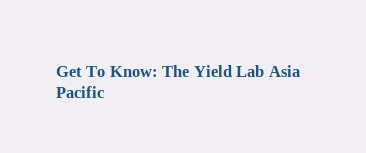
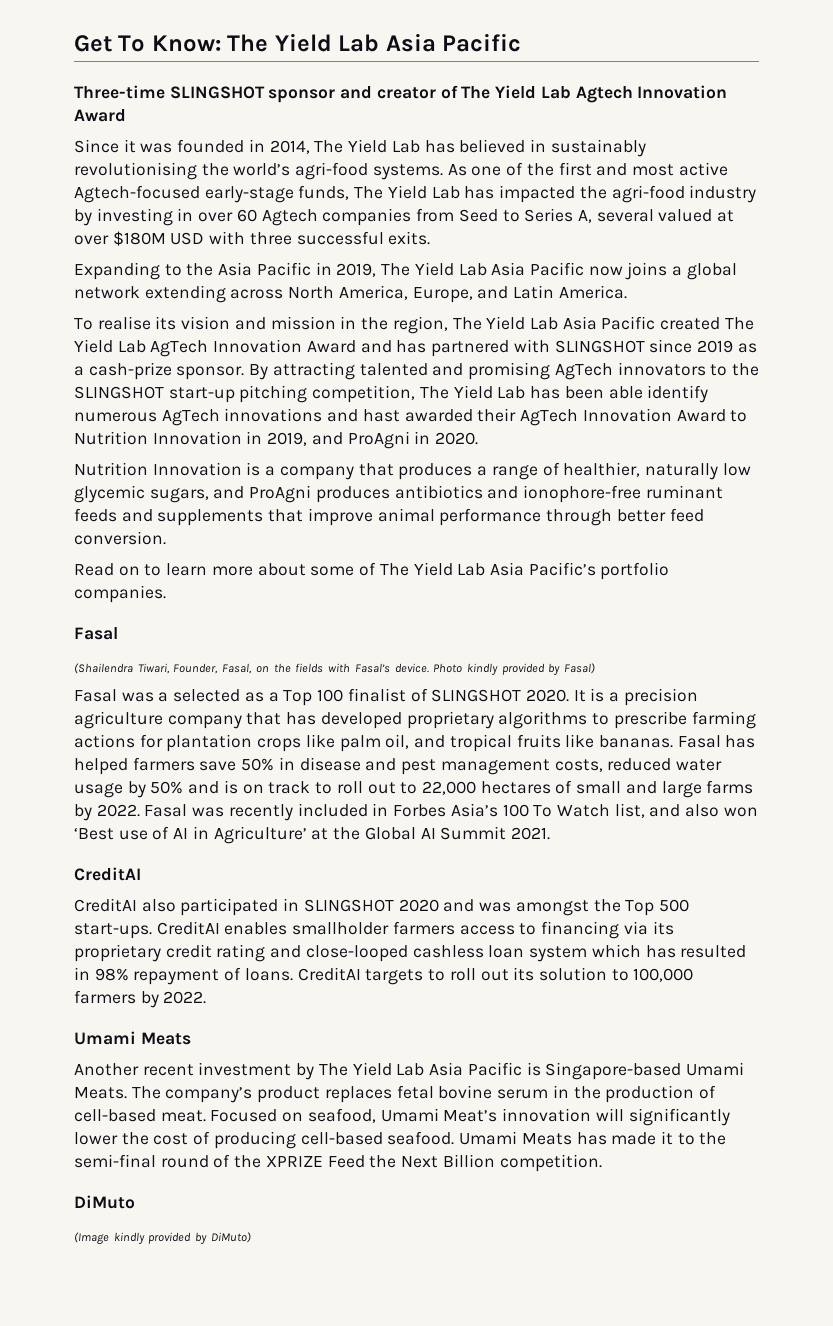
(104, 92) none -> [74,85,728,103] [74,109,126,122] [74,139,646,157] [74,162,728,180] [74,185,757,203] [74,208,735,226] [74,231,431,246] [74,262,737,280] [74,285,627,303] [74,316,754,334] [74,339,757,357] [74,362,759,380] [74,385,709,403] [74,408,748,426] [74,431,479,449] [74,462,751,480] [74,485,723,503] [74,508,704,526] [74,531,166,545] [74,562,670,580] [74,585,166,603] [74,627,118,640] [74,663,596,675] [74,688,698,706] [74,711,756,729] [74,734,756,752] [74,757,722,775] [74,780,754,798] [74,803,758,821] [74,826,550,844] [74,867,141,881] [74,898,689,916] [74,921,674,939] [74,944,747,962] [74,967,694,985] [74,990,207,1008] [74,1031,191,1045] [74,1062,744,1080] [74,1085,716,1103] [74,1108,730,1126] [74,1131,727,1149] [74,1154,602,1172] [74,1195,135,1209] [74,1232,251,1244] // Three-time SLINGSHOT sponsor and creator of The Yield Lab Agtech Innovation Award // Since it was founded in 2014, The Yield Lab has believed in sustainably revolutionising the world’s agri-food systems. As one of the first and most active Agtech-focused early-stage funds, The Yield Lab has impacted the agri-food industry by investing in over 60 Agtech companies from Seed to Series A, several valued at over $180M USD with three successful exits. // Expanding to the Asia Pacific in 2019, The Yield Lab Asia Pacific now joins a global network extending across North America, Europe, and Latin America. // To realise its vision and mission in the region, The Yield Lab Asia Pacific created The Yield Lab AgTech Innovation Award and has partnered with SLINGSHOT since 2019 as a cash-prize sponsor. By attracting talented and promising AgTech innovators to the SLINGSHOT start-up pitching competition, The Yield Lab has been able identify numerous AgTech innovations and hast awarded their AgTech Innovation Award to Nutrition Innovation in 2019, and ProAgni in 2020. // Nutrition Innovation is a company that produces a range of healthier, naturally low glycemic sugars, and ProAgni produces antibiotics and ionophore-free ruminant feeds and supplements that improve animal performance through better feed conversion. // Read on to learn more about some of The Yield Lab Asia Pacific’s portfolio companies. // Fasal // (Shailendra Tiwari, Founder, Fasal, on the fields with Fasal’s device. Photo kindly provided by Fasal) // Fasal was a selected as a Top 100 finalist of SLINGSHOT 2020. It is a precision agriculture company that has developed proprietary algorithms to prescribe farming actions for plantation crops like palm oil, and tropical fruits like bananas. Fasal has helped farmers save 50% in disease and pest management costs, reduced water usage by 50% and is on track to roll out to 22,000 hectares of small and large farms by 2022. Fasal was recently included in Forbes Asia’s 100 To Watch list, and also won ‘Best use of AI in Agriculture’ at the Global AI Summit 2021. // CreditAI // CreditAI also participated in SLINGSHOT 2020 and was amongst the Top 500 start-ups. CreditAI enables smallholder farmers access to financing via its proprietary credit rating and close-looped cashless loan system which has resulted in 98% repayment of loans. CreditAI targets to roll out its solution to 100,000 farmers by 2022. // Umami Meats // Another recent investment by The Yield Lab Asia Pacific is Singapore-based Umami Meats. The company’s product replaces fetal bovine serum in the production of cell-based meat. Focused on seafood, Umami Meat’s innovation will significantly lower the cost of producing cell-based seafood. Umami Meats has made it to the semi-final round of the XPRIZE Feed the Next Billion competition. // DiMuto // (Image kindly provided by DiMuto)

